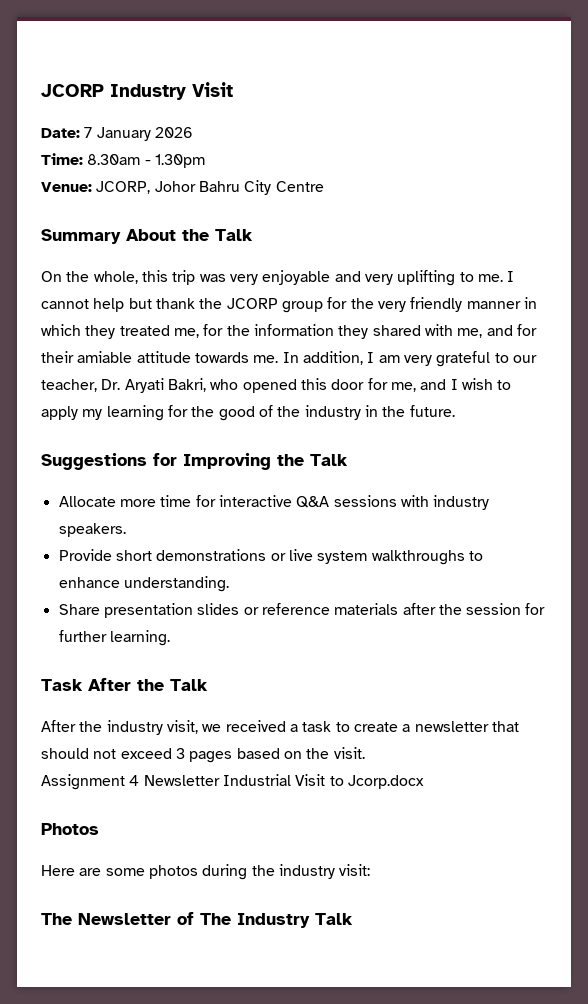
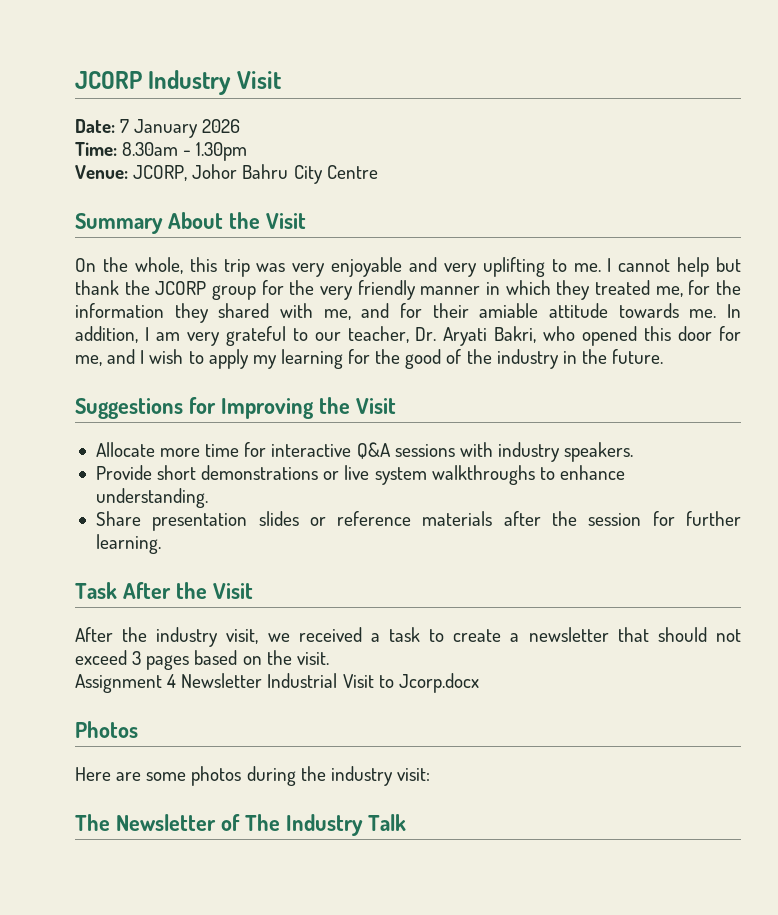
[215,229,253,241] Talk -> [265,213,306,229] Visit
[310,454,348,466] Talk -> [355,398,396,414] Visit
[170,679,208,691] Talk -> [212,583,253,599] Visit

